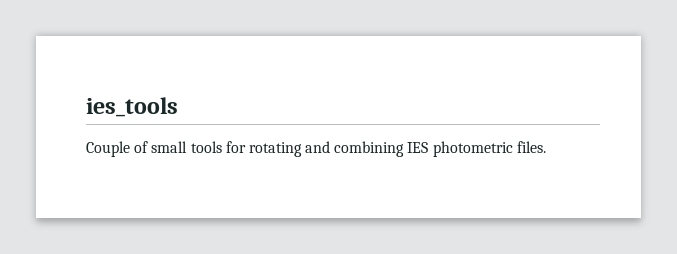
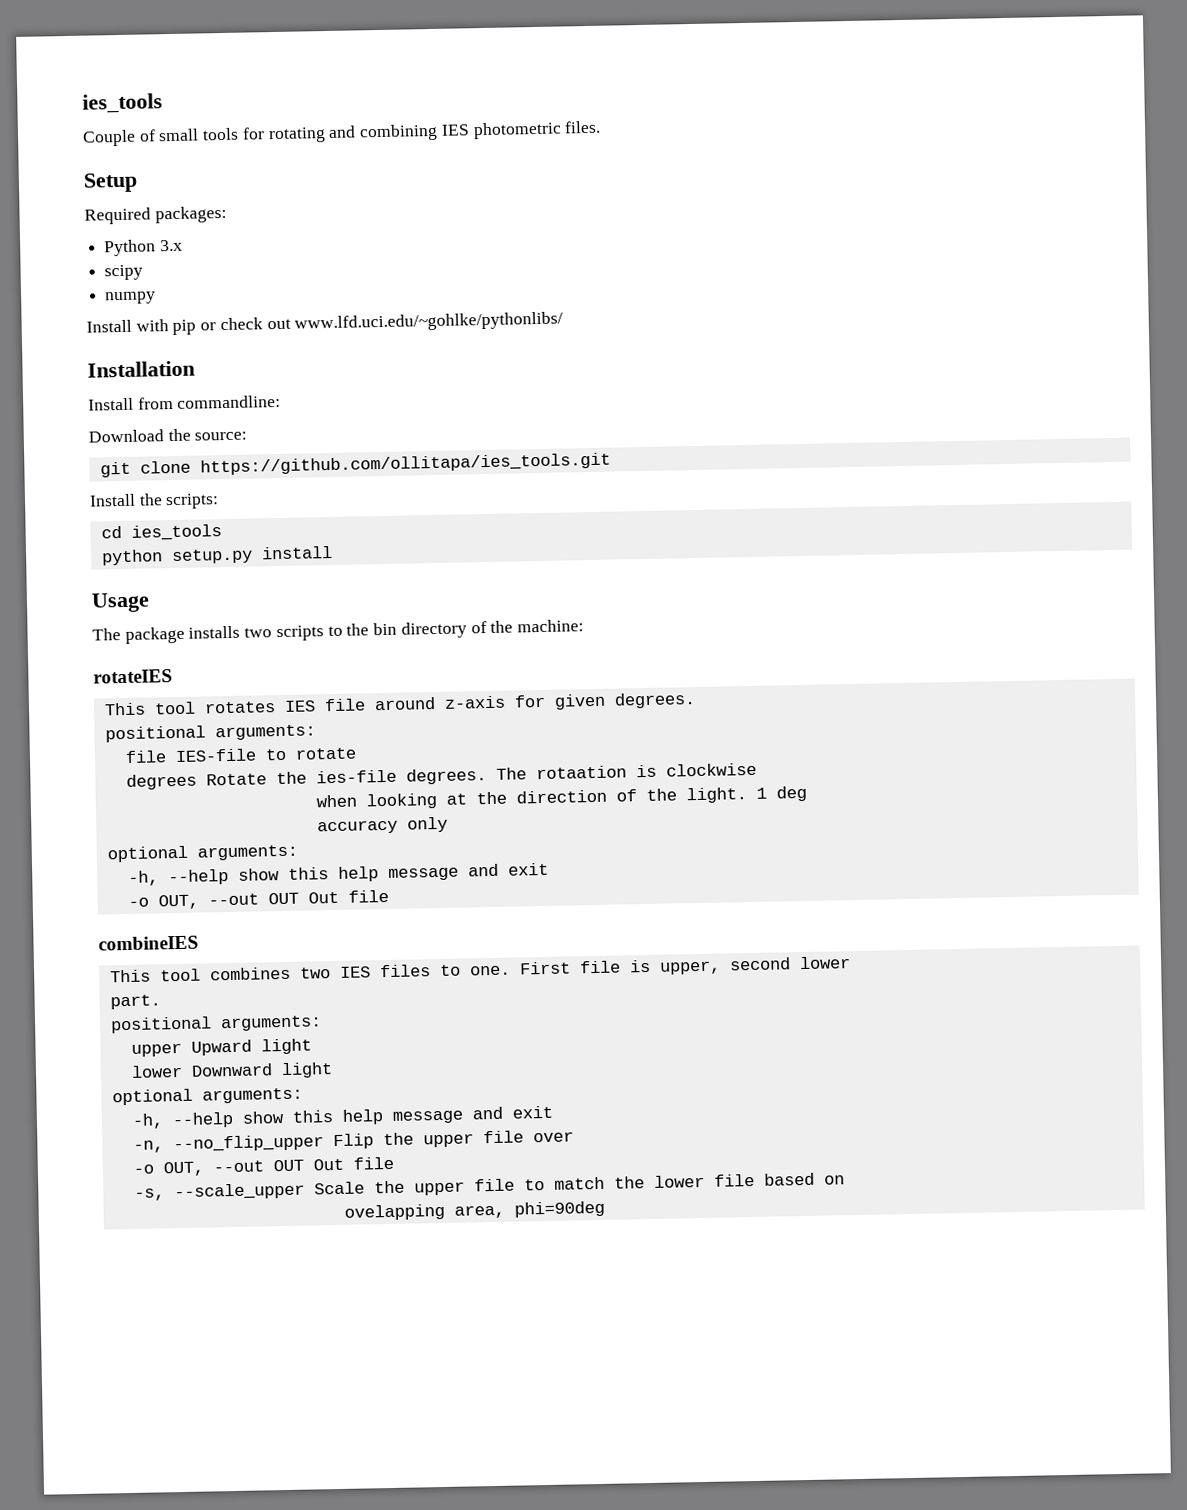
(546, 147) none -> [83,172,138,193] [84,205,227,225] [104,239,183,257] [104,264,144,281] [105,291,157,305] [86,311,564,335] [87,360,195,378] [88,394,282,411] [88,428,248,443] [99,452,611,478] [89,493,220,510] [100,524,222,541] [100,545,333,566] [91,592,150,613] [92,619,584,644] [93,669,173,684] [103,692,696,716] [104,724,316,743] [124,747,357,763] [125,762,757,790] [315,785,807,810] [316,816,448,835] [106,844,298,863] [127,862,549,886] [127,889,389,910] [98,935,199,951] [109,956,851,983] [109,994,161,1010] [109,1015,322,1034] [130,1038,312,1057] [130,1062,333,1079] [111,1087,303,1106] [131,1105,553,1129] [132,1130,574,1153] [132,1156,394,1177] [133,1172,845,1201] [343,1200,605,1221] // Setup // Required packages: // Python 3.x // scipy // numpy // Install with pip or check out www.lfd.uci.edu/~gohlke/pythonlibs/ // Installation // Install from commandline: // Download the source: // git clone https://github.com/ollitapa/ies_tools.git // Install the scripts: // cd ies_tools // python setup.py install // Usage // The package installs two scripts to the bin directory of the machine: // rotateIES // This tool rotates IES file around z-axis for given degrees. // positional arguments: // file IES-file to rotate // degrees Rotate the ies-file degrees. The rotaation is clockwise // when looking at the direction of the light. 1 deg // accuracy only // optional arguments: // -h, --help show this help message and exit // -o OUT, --out OUT Out file // combineIES // This tool combines two IES files to one. First file is upper, second lower // part. // positional arguments: // upper Upward light // lower Downward light // optional arguments: // -h, --help show this help message and exit // -n, --no_flip_upper Flip the upper file over // -o OUT, --out OUT Out file // -s, --scale_upper Scale the upper file to match the lower file based on // ovelapping area, phi=90deg

